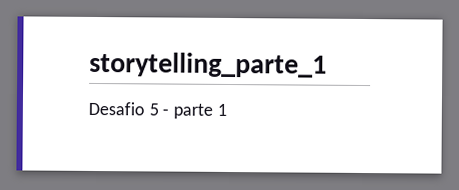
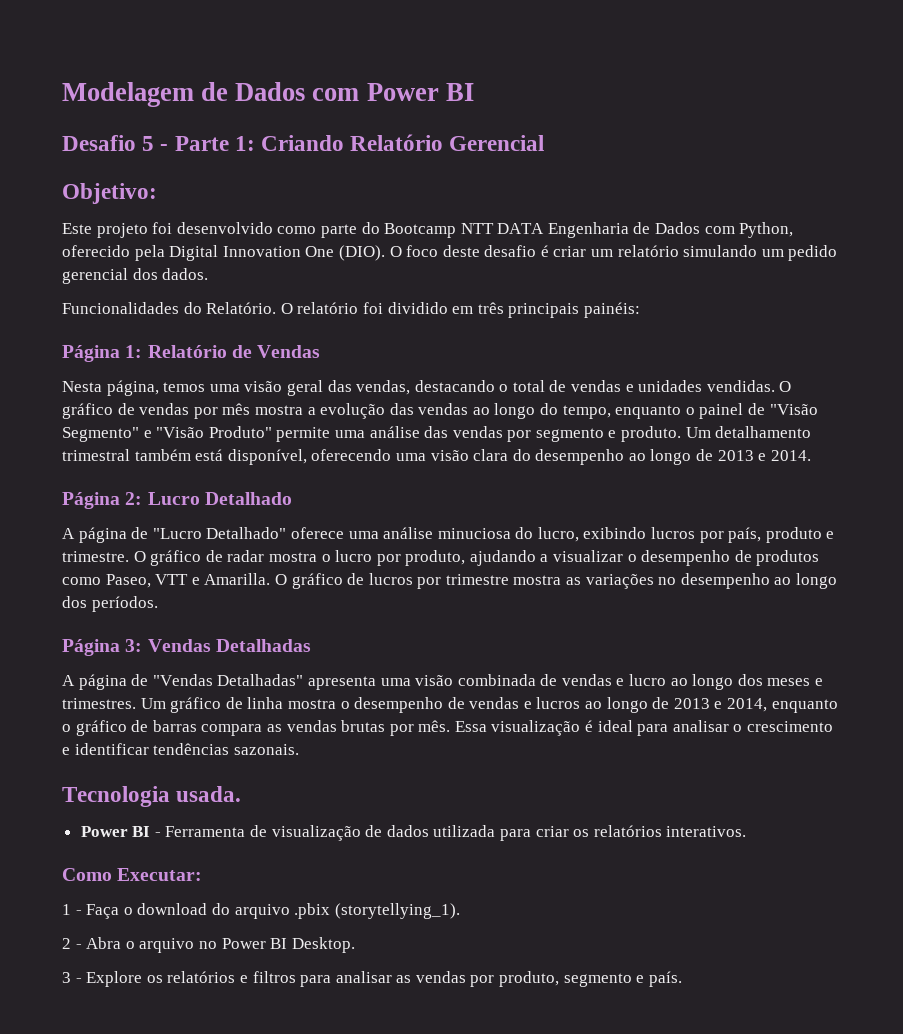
[89,51,327,78] [88,101,227,119] storytelling_parte_1 // Desafio 5 - parte 1 -> [62,82,474,107] [62,134,545,151] [62,183,157,204] [62,222,794,238] [62,245,838,261] [62,268,209,284] [62,302,640,318] [62,345,321,362] [62,380,792,396] [62,403,818,419] [62,426,812,442] [62,449,811,465] [62,492,292,509] [62,527,835,543] [62,550,820,566] [62,573,838,589] [62,596,158,612] [62,639,311,656] [62,674,824,690] [62,697,838,713] [62,720,834,736] [62,743,299,755] [62,786,242,807] [80,825,747,841] [62,868,203,881] [62,903,460,919] [62,937,355,953] [62,971,682,987] Modelagem de Dados com Power BI // Desafio 5 - Parte 1: Criando Relatório Gerencial // Objetivo: // Este projeto foi desenvolvido como parte do Bootcamp NTT DATA Engenharia de Dados com Python, oferecido pela Digital Innovation One (DIO). O foco deste desafio é criar um relatório simulando um pedido gerencial dos dados. // Funcionalidades do Relatório. O relatório foi dividido em três principais painéis: // Página 1: Relatório de Vendas // Nesta página, temos uma visão geral das vendas, destacando o total de vendas e unidades vendidas. O gráfico de vendas por mês mostra a evolução das vendas ao longo do tempo, enquanto o painel de "Visão Segmento" e "Visão Produto" permite uma análise das vendas por segmento e produto. Um detalhamento trimestral também está disponível, oferecendo uma visão clara do desempenho ao longo de 2013 e 2014. // Página 2: Lucro Detalhado // A página de "Lucro Detalhado" oferece uma análise minuciosa do lucro, exibindo lucros por país, produto e trimestre. O gráfico de radar mostra o lucro por produto, ajudando a visualizar o desempenho de produtos como Paseo, VTT e Amarilla. O gráfico de lucros por trimestre mostra as variações no desempenho ao longo dos períodos. // Página 3: Vendas Detalhadas // A página de "Vendas Detalhadas" apresenta uma visão combinada de vendas e lucro ao longo dos meses e trimestres. Um gráfico de linha mostra o desempenho de vendas e lucros ao longo de 2013 e 2014, enquanto o gráfico de barras compara as vendas brutas por mês. Essa visualização é ideal para analisar o crescimento e identificar tendências sazonais. // Tecnologia usada. // Power BI - Ferramenta de visualização de dados utilizada para criar os relatórios interativos. // Como Executar: // 1 - Faça o download do arquivo .pbix (storytellying_1). // 2 - Abra o arquivo no Power BI Desktop. // 3 - Explore os relatórios e filtros para analisar as vendas por produto, segmento e país.

